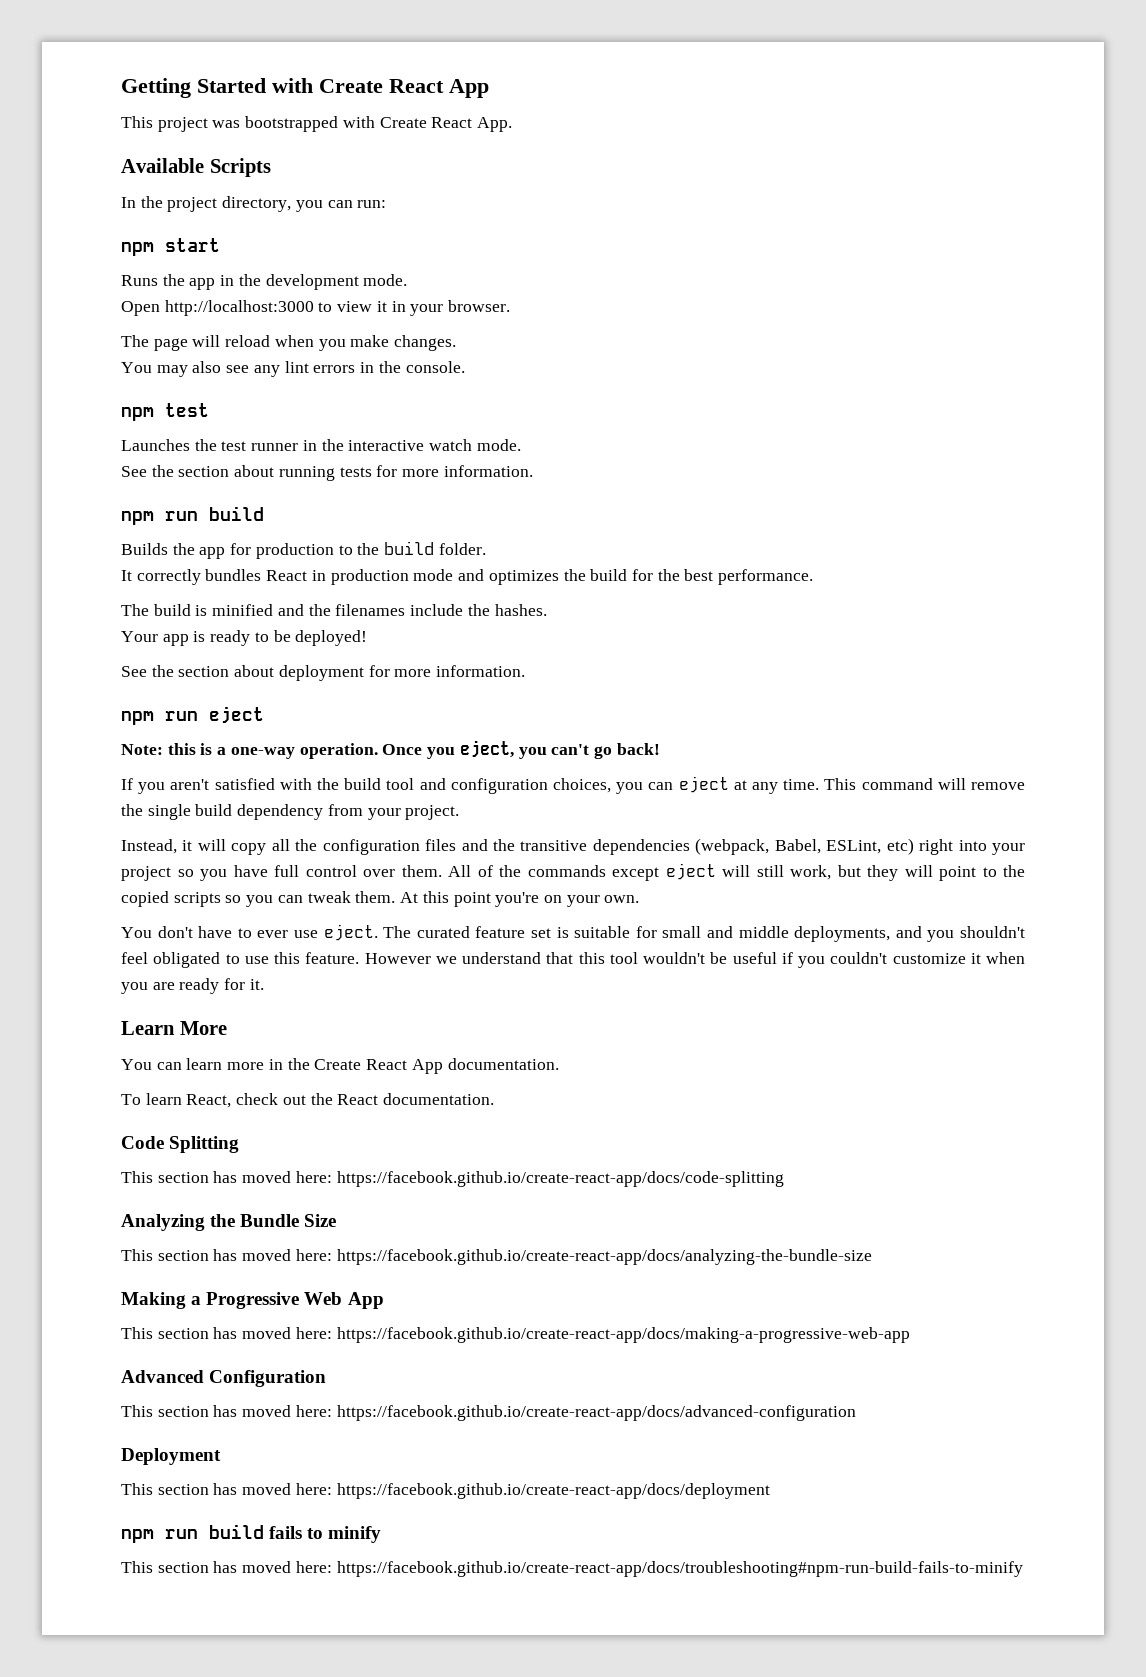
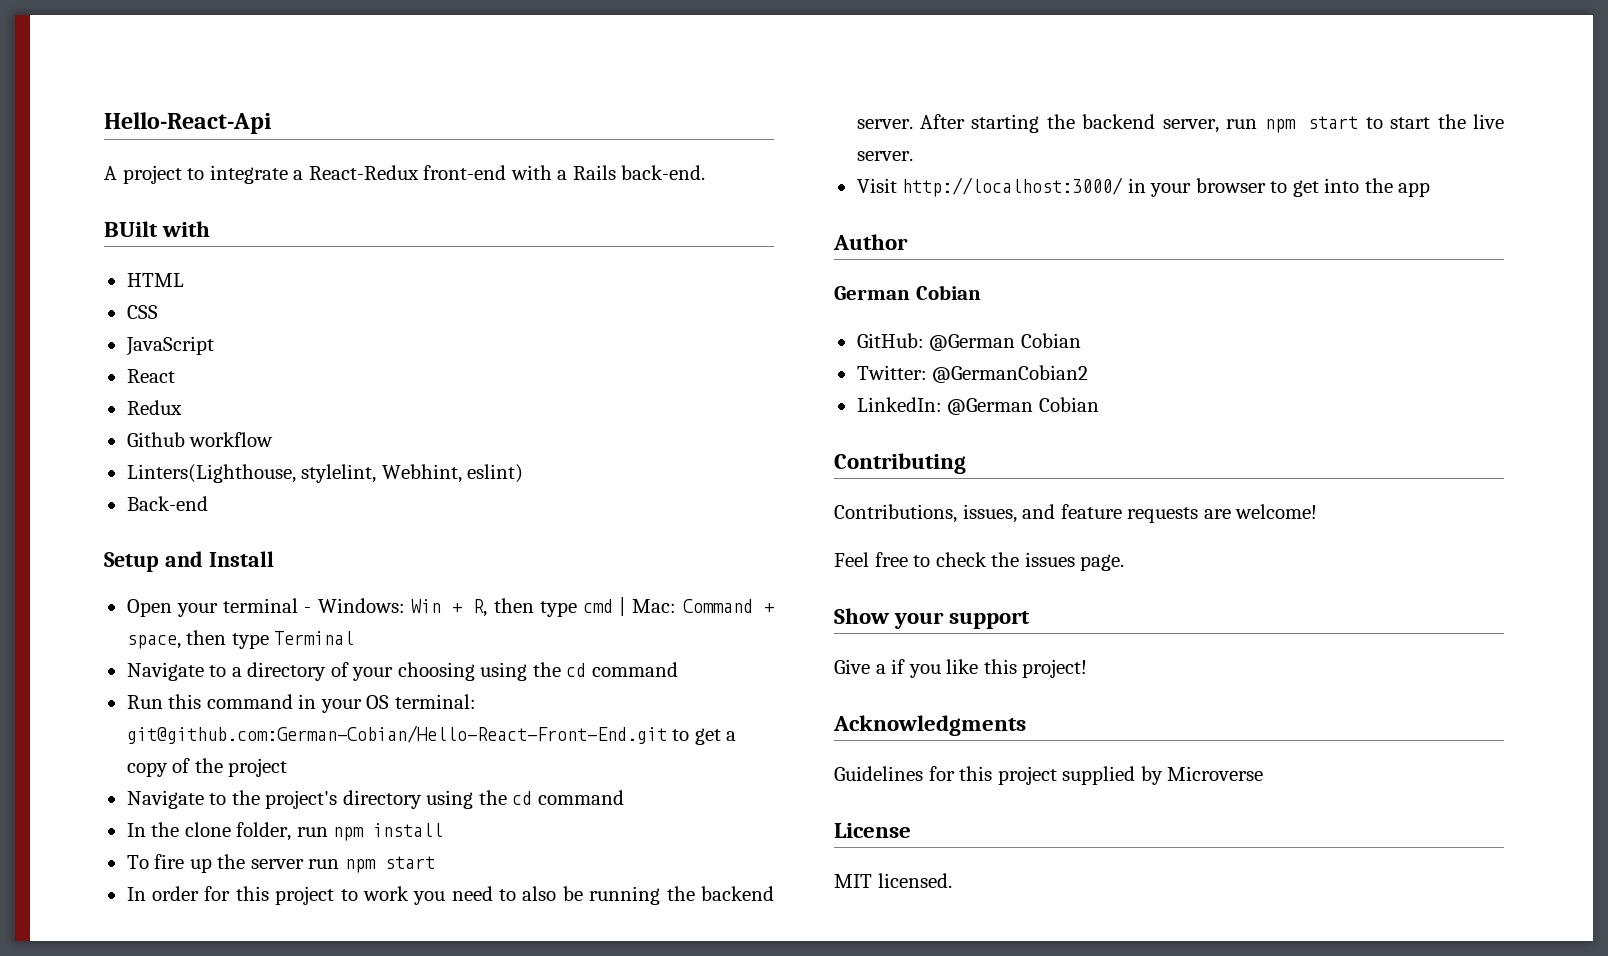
[121,78,489,98] [121,116,513,132] [121,158,271,177] [121,196,387,212] [121,238,220,256] [121,274,408,290] [121,300,511,316] [121,335,457,351] [121,361,465,377] [121,403,209,421] [121,439,521,451] [121,465,533,481] [121,506,264,525] [121,541,486,559] [121,569,814,585] [121,604,547,616] [121,630,368,646] [121,665,526,681] [121,706,264,725] [121,740,660,759] [121,776,1026,794] [121,804,460,820] [121,838,1026,855] [121,863,1025,881] [121,891,640,907] [121,924,1026,942] [121,952,1025,968] [121,978,264,994] [121,1021,227,1035] [121,1058,559,1074] [121,1093,495,1108] [121,1136,240,1153] [121,1171,784,1187] [121,1214,337,1231] [121,1249,872,1265] [121,1292,384,1309] [121,1327,910,1343] [121,1370,327,1387] [121,1405,856,1421] [121,1448,221,1465] [121,1483,770,1499] [121,1524,382,1543] [121,1561,1023,1577] Getting Started with Create React App // This project was bootstrapped with Create React App. // Available Scripts // In the project directory, you can run: // npm start // Runs the app in the development mode. // Open http://localhost:3000 to view it in your browser. // The page will reload when you make changes. // You may also see any lint errors in the console. // npm test // Launches the test runner in the interactive watch mode. // See the section about running tests for more information. // npm run build // Builds the app for production to the build folder. // It correctly bundles React in production mode and optimizes the build for the best performance. // The build is minified and the filenames include the hashes. // Your app is ready to be deployed! // See the section about deployment for more information. // npm run eject // Note: this is a one-way operation. Once you eject, you can't go back! // If you aren't satisfied with the build tool and configuration choices, you can eject at any time. This command will remove the single build dependency from your project. // Instead, it will copy all the configuration files and the transitive dependencies (webpack, Babel, ESLint, etc) right into your project so you have full control over them. All of the commands except eject will still work, but they will point to the copied scripts so you can tweak them. At this point you're on your own. // You don't have to ever use eject. The curated feature set is suitable for small and middle deployments, and you shouldn't feel obligated to use this feature. However we understand that this tool wouldn't be useful if you couldn't customize it when you are ready for it. // Learn More // You can learn more in the Create React App documentation. // To learn React, check out the React documentation. // Code Splitting // This section has moved here: https://facebook.github.io/create-react-app/docs/code-splitting // Analyzing the Bundle Size // This section has moved here: https://facebook.github.io/create-react-app/docs/analyzing-the-bundle-size // Making a Progressive Web App // This section has moved here: https://facebook.github.io/create-react-app/docs/making-a-progressive-web-app // Advanced Configuration // This section has moved here: https://facebook.github.io/create-react-app/docs/advanced-configuration // Deployment // This section has moved here: https://facebook.github.io/create-react-app/docs/deployment // npm run build fails to minify // This section has moved here: https://facebook.github.io/create-react-app/docs/troubleshooting#npm-run-build-fails-to-minify -> [104,112,272,134] [104,165,706,184] [104,221,211,237] [126,273,184,287] [126,305,158,319] [125,336,214,356] [126,369,175,383] [126,400,182,415] [126,432,274,447] [126,464,524,483] [126,496,208,511] [104,551,274,572] [126,597,774,617] [126,630,355,649] [126,662,678,681] [126,694,476,713] [126,725,737,745] [126,758,288,777] [126,790,624,809] [126,822,444,841] [126,854,435,873] [126,886,775,905] [856,114,1504,133] [856,151,913,161] [856,177,1431,197] [833,234,908,250] [834,285,981,300] [856,333,1081,351] [856,365,1089,383] [856,397,1099,415] [834,453,966,474] [834,504,1318,523] [834,552,1125,571] [834,608,1031,629] [834,659,1088,678] [833,715,1026,736] [834,766,1264,785] [834,823,911,838] [834,873,952,888] Hello-React-Api // A project to integrate a React-Redux front-end with a Rails back-end. // BUilt with // HTML // CSS // JavaScript // React // Redux // Github workflow // Linters(Lighthouse, stylelint, Webhint, eslint) // Back-end // Setup and Install // Open your terminal - Windows: Win + R, then type cmd | Mac: Command + space, then type Terminal // Navigate to a directory of your choosing using the cd command // Run this command in your OS terminal: git@github.com:German-Cobian/Hello-React-Front-End.git to get a copy of the project // Navigate to the project's directory using the cd command // In the clone folder, run npm install // To fire up the server run npm start // In order for this project to work you need to also be running the backend server. After starting the backend server, run npm start to start the live server. // Visit http://localhost:3000/ in your browser to get into the app // Author // German Cobian // GitHub: @German Cobian // Twitter: @GermanCobian2 // LinkedIn: @German Cobian // Contributing // Contributions, issues, and feature requests are welcome! // Feel free to check the issues page. // Show your support // Give a if you like this project! // Acknowledgments // Guidelines for this project supplied by Microverse // License // MIT licensed.

